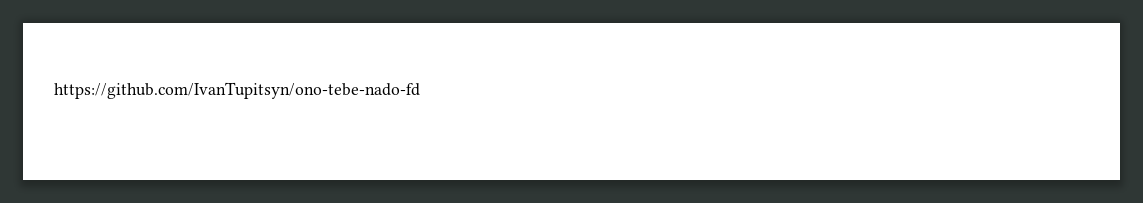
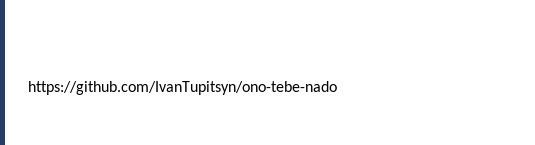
[54,82,420,99] https://github.com/IvanTupitsyn/ono-tebe-nado-fd -> [28,81,337,95] https://github.com/IvanTupitsyn/ono-tebe-nado

